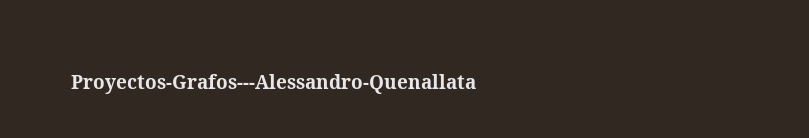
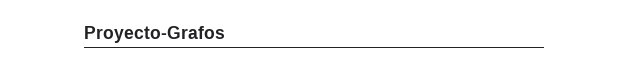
[71,74,476,94] Proyectos-Grafos---Alessandro-Quenallata -> [84,26,225,43] Proyecto-Grafos

